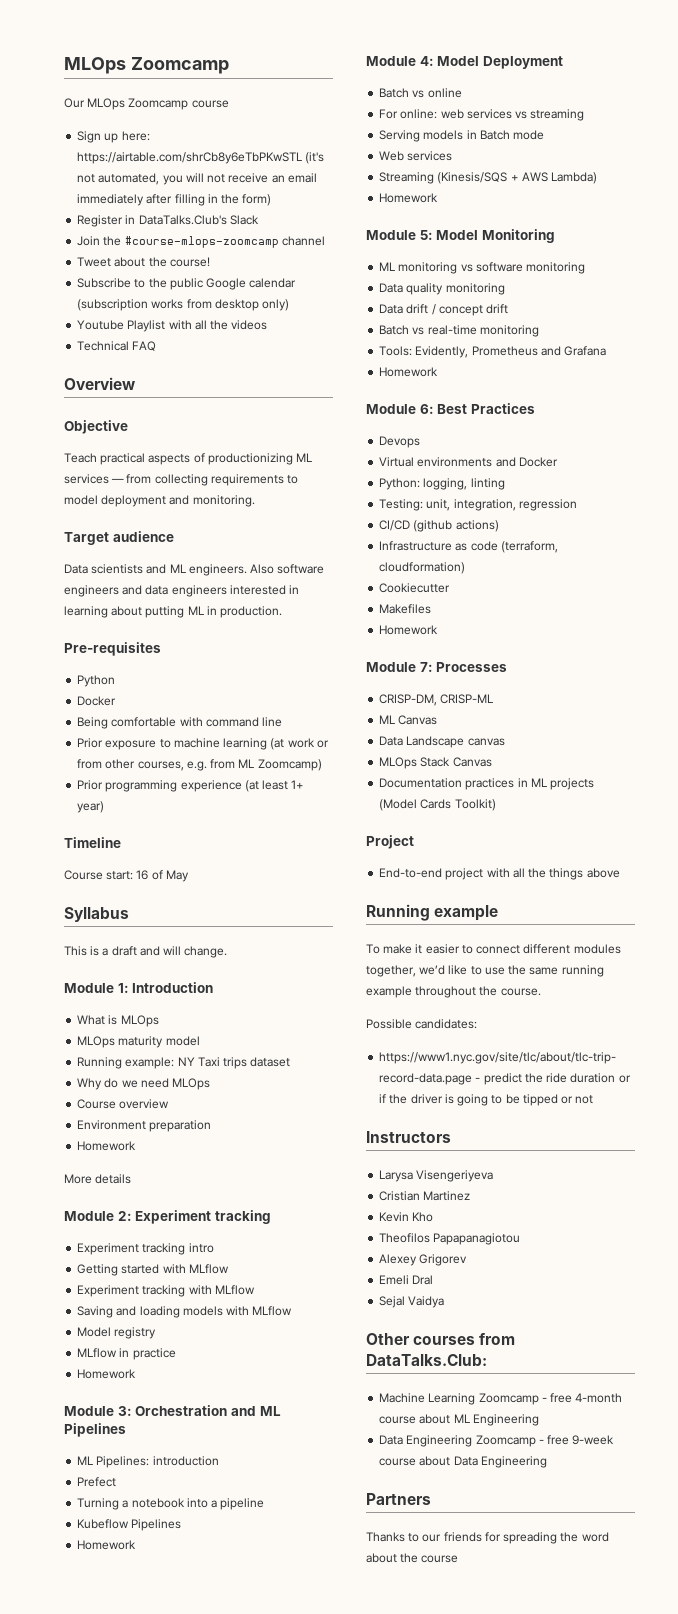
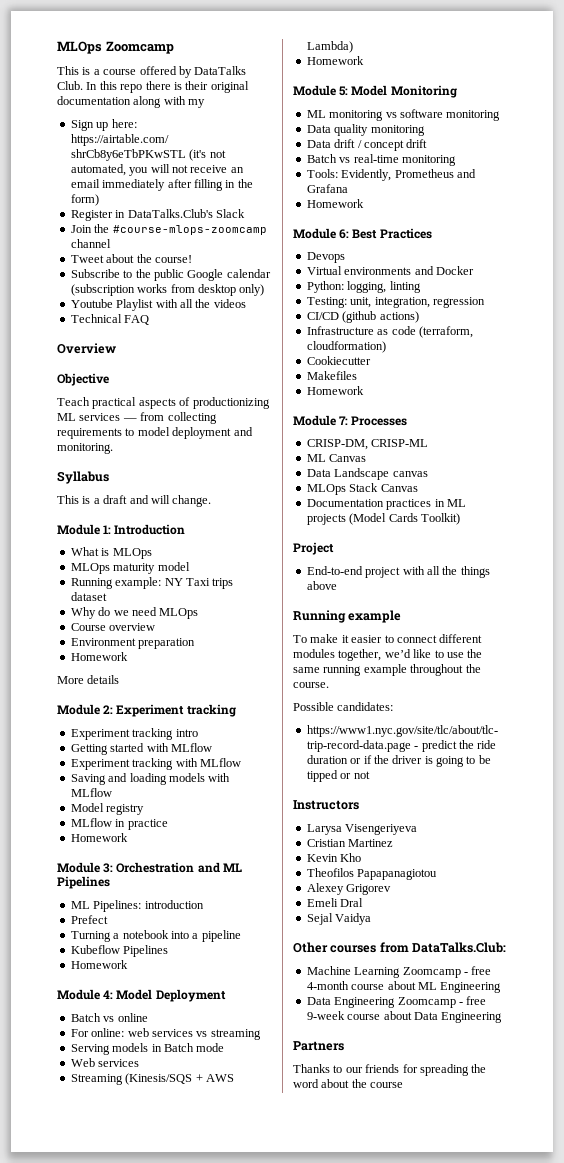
[64,98,229,110] Our MLOps Zoomcamp course -> [57,66,247,78] [57,81,249,93] [57,96,206,108] This is a course offered by DataTalks Club. In this repo there is their original documentation along with my
[64,531,174,545] [64,564,325,576] [64,585,300,597] [64,606,283,618] [64,642,161,656] [77,675,116,687] [77,696,117,706] [77,717,283,729] [77,738,329,750] [77,759,322,771] [77,780,305,792] [77,801,105,813] [64,837,121,848] [64,870,189,882] // Target audience // Data scientists and ML engineers. Also software engineers and data engineers interested in learning about putting ML in production. // Pre-requisites // Python // Docker // Being comfortable with command line // Prior exposure to machine learning (at work or from other courses, e.g. from ML Zoomcamp) // Prior programming experience (at least 1+ year) // Timeline // Course start: 16 of May -> (113, 448) none

